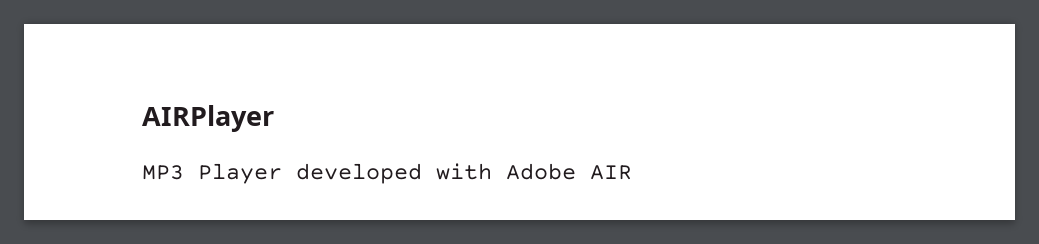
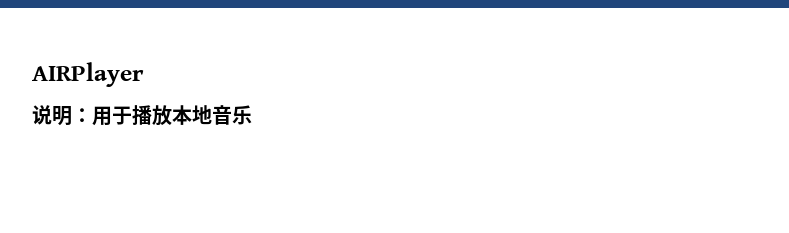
[142,163,632,184] MP3 Player developed with Adobe AIR -> [32,105,252,126] 说明：用于播放本地音乐

